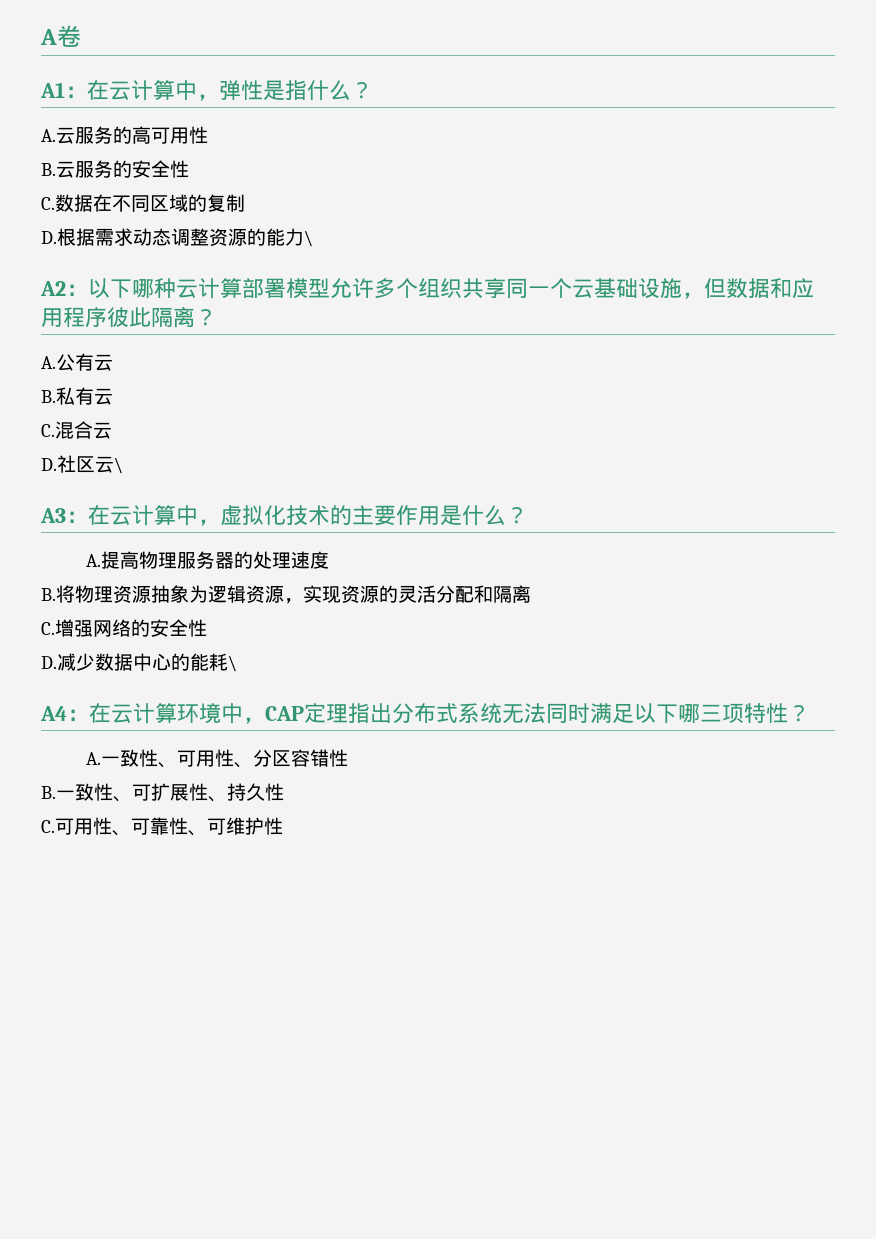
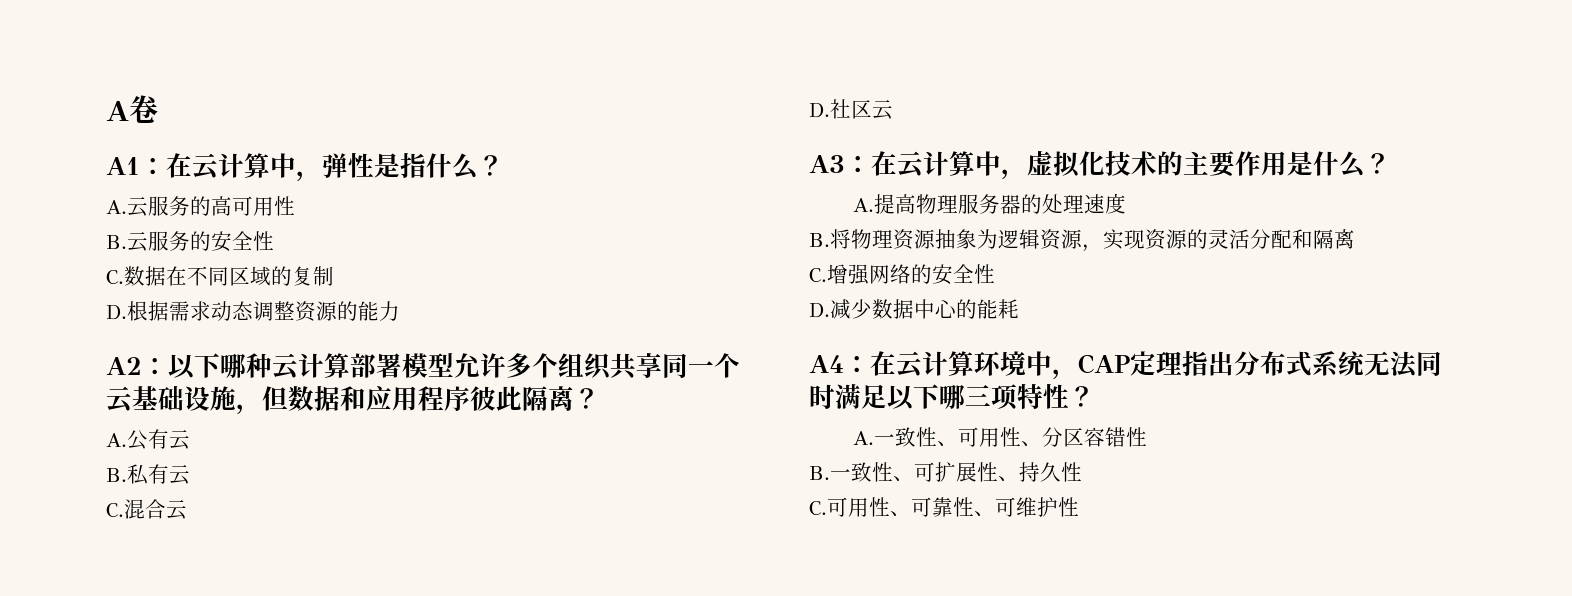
[304,230,313,247] \ -> (400, 311) none
[114,457,123,474] \ -> (893, 110) none
[228,655,237,672] \ -> (1019, 309) none

